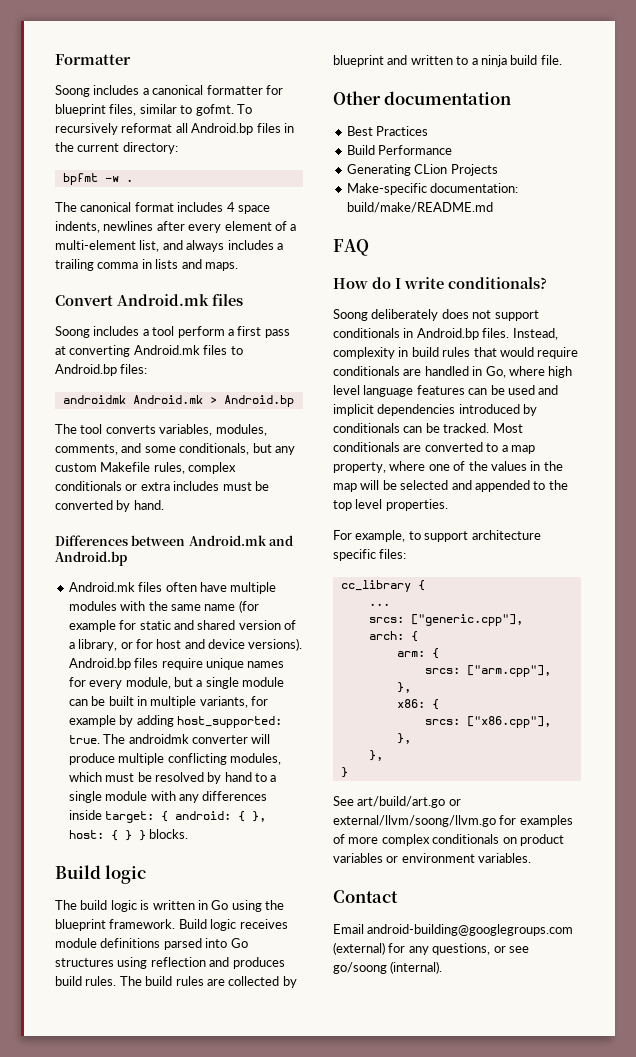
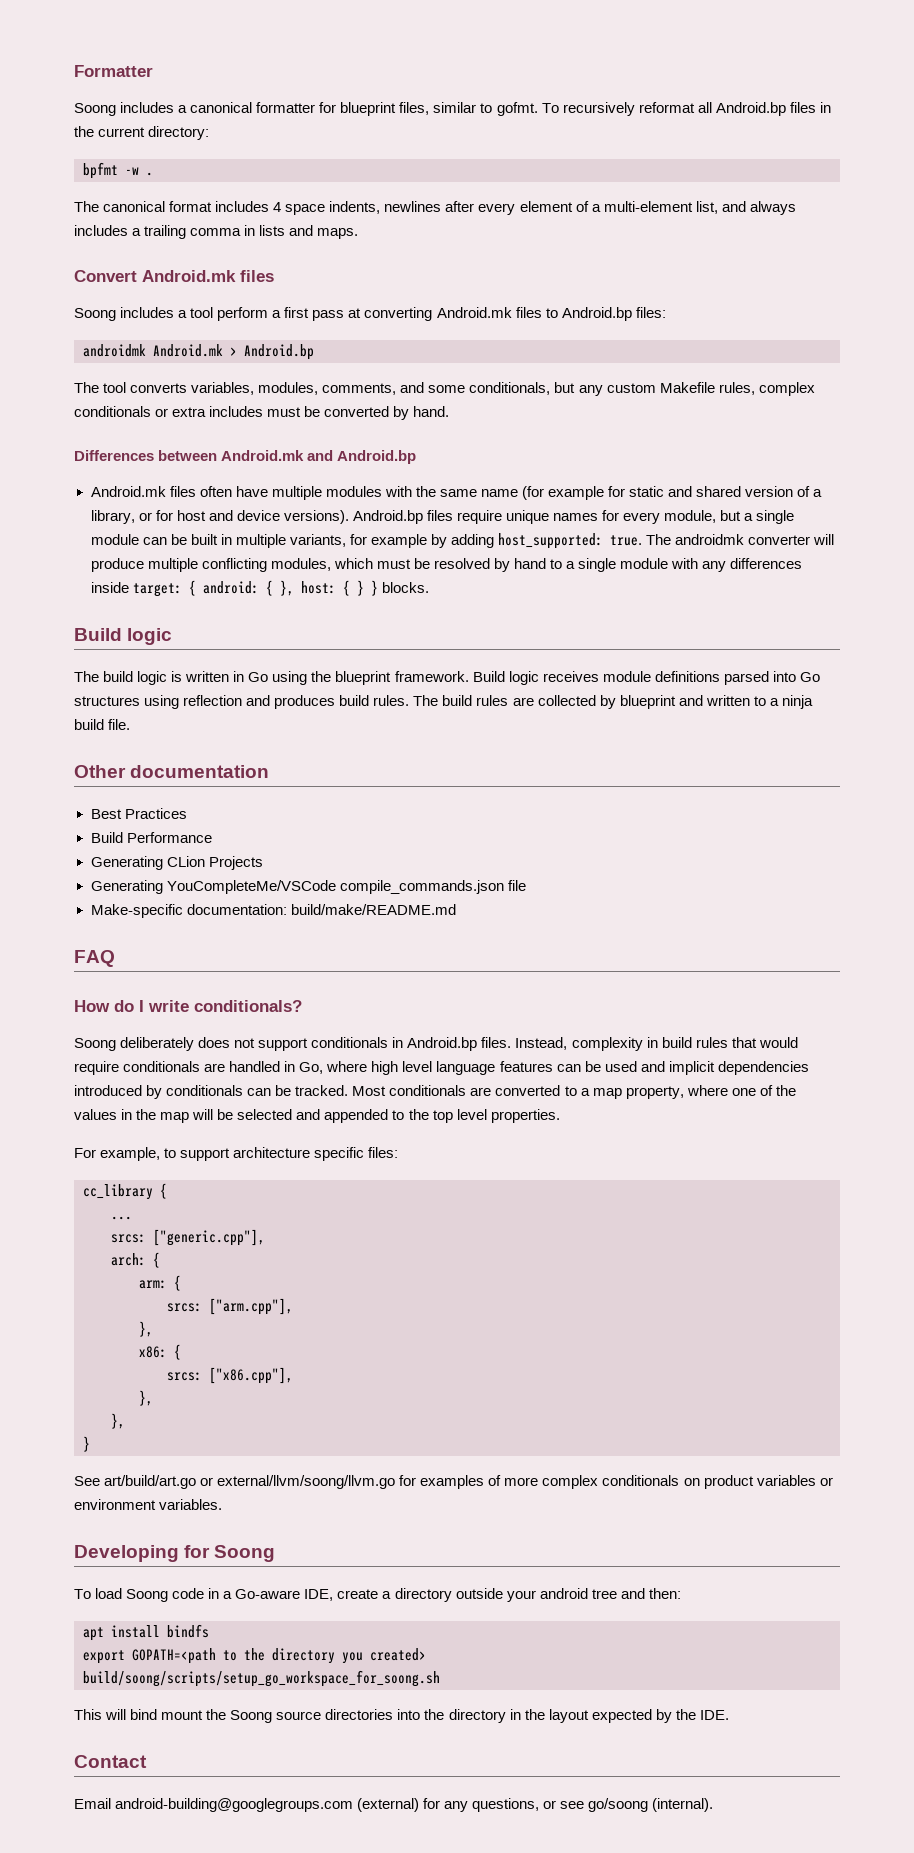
(498, 170) none -> [90,880,526,894] // Generating YouCompleteMe/VSCode compile_commands.json file
(532, 858) none -> [74,1545,276,1562] [74,1588,681,1602] [83,1624,209,1641] [83,1648,426,1664] [83,1670,440,1687] [74,1709,729,1723] // Developing for Soong // To load Soong code in a Go-aware IDE, create a directory outside your android tree and then: // apt install bindfs // export GOPATH=<path to the directory you created> // build/soong/scripts/setup_go_workspace_for_soong.sh // This will bind mount the Soong source directories into the directory in the layout expected by the IDE.

